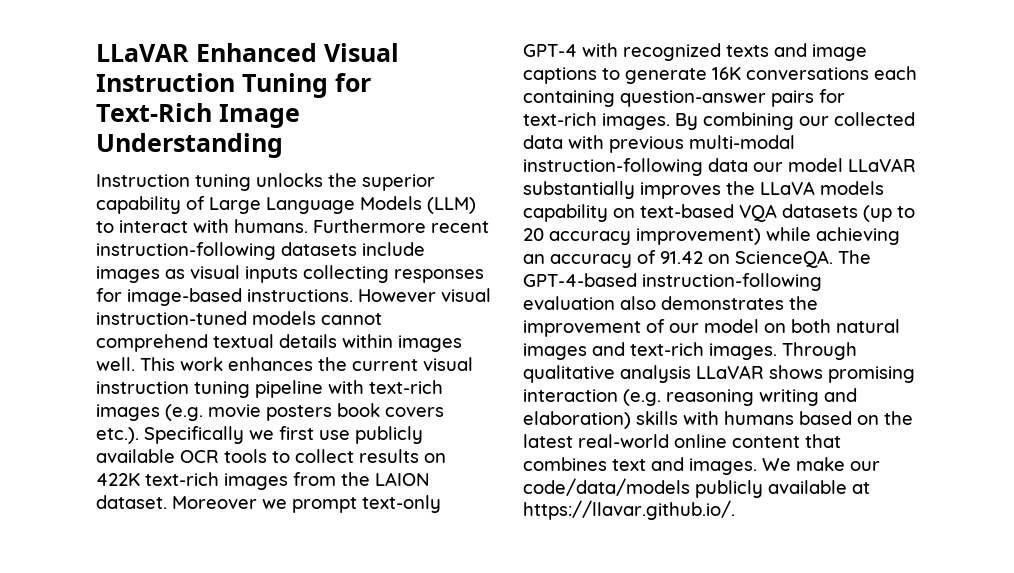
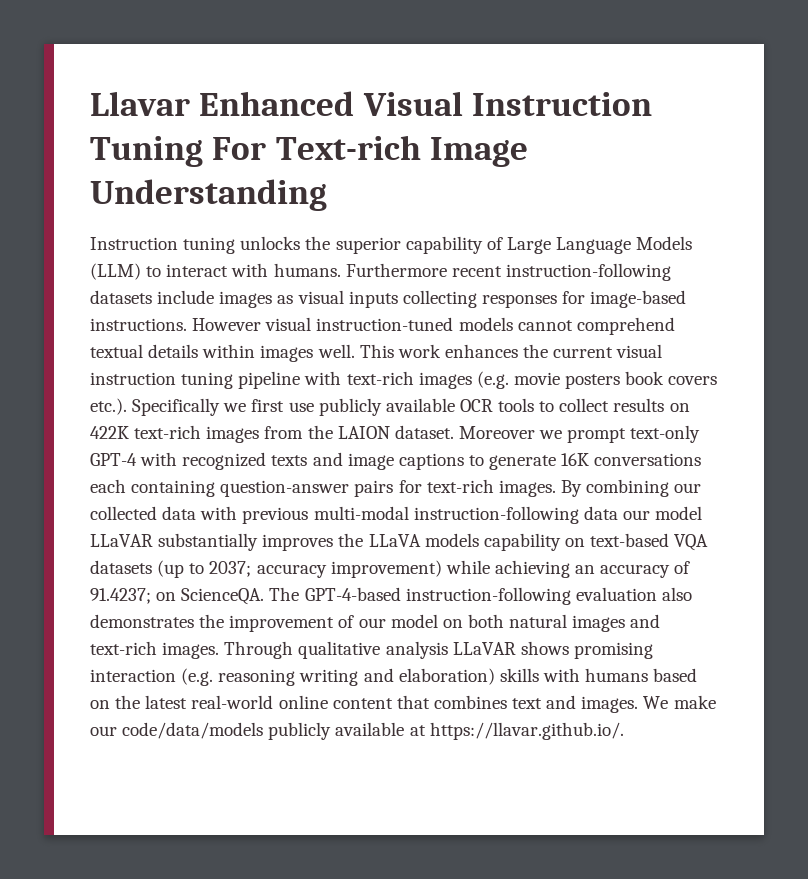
[96,44,189,62] LLaVAR -> [90,91,190,116] Llavar
[335,73,371,92] [96,103,212,122] for Text-Rich -> [212,135,421,160] For Text-rich
[523,228,544,241] 20 -> [209,561,252,577] 2037;
[660,251,703,264] 91.42 -> [90,588,151,604] 91.4237;

